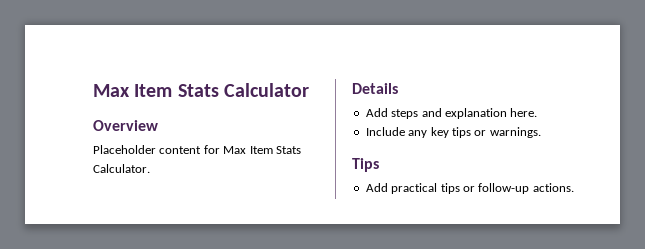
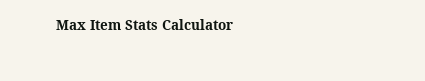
[93,120,158,131] [93,145,301,154] [93,164,150,173] [352,83,398,94] [365,108,538,119] [365,127,541,138] [352,158,379,172] [365,183,574,194] // Overview // Placeholder content for Max Item Stats Calculator. // Details // Add steps and explanation here. // Include any key tips or warnings. // Tips // Add practical tips or follow-up actions. -> (233, 24) none

